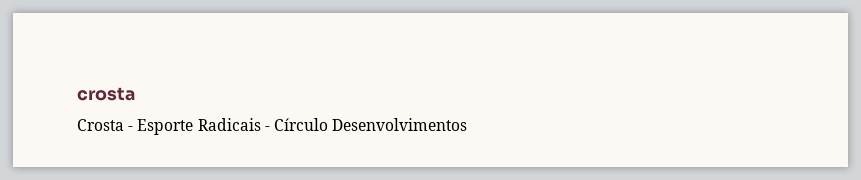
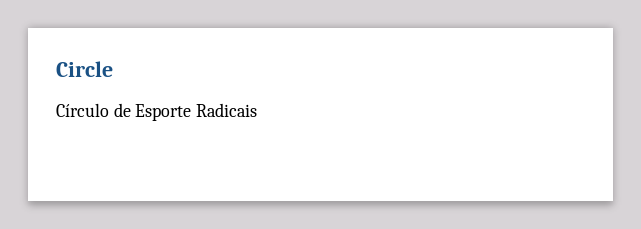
[77,87,135,101] [77,118,468,135] crosta // Crosta - Esporte Radicais - Círculo Desenvolvimentos -> [56,61,113,77] [56,103,258,121] Circle // Círculo de Esporte Radicais

